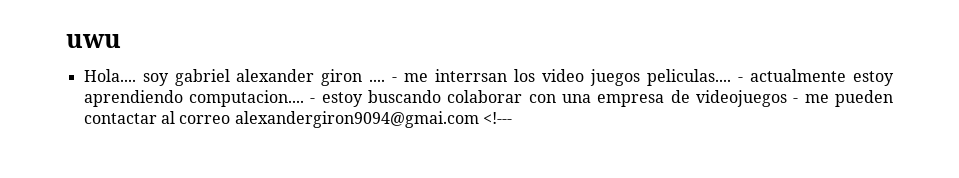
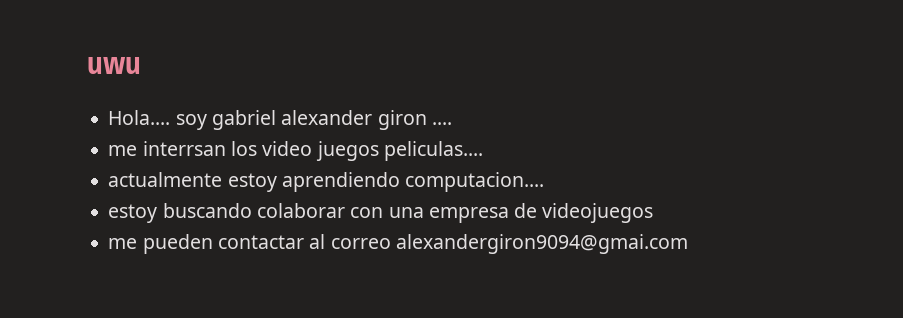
[392,77,398,82] - -> (452, 123) //
[738,77,744,82] - -> (483, 151) //
[310,98,316,103] - -> (545, 182) //
[793,98,799,103] - -> (654, 213) //
[482,112,512,124] <!--- -> (688, 244) none

